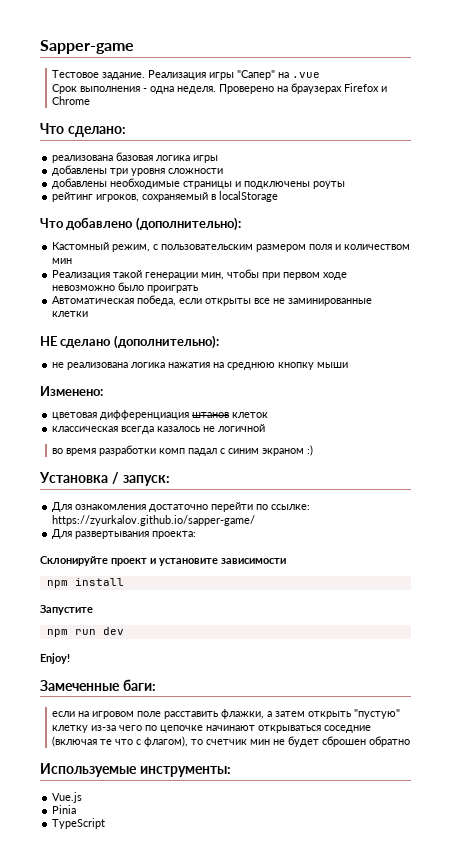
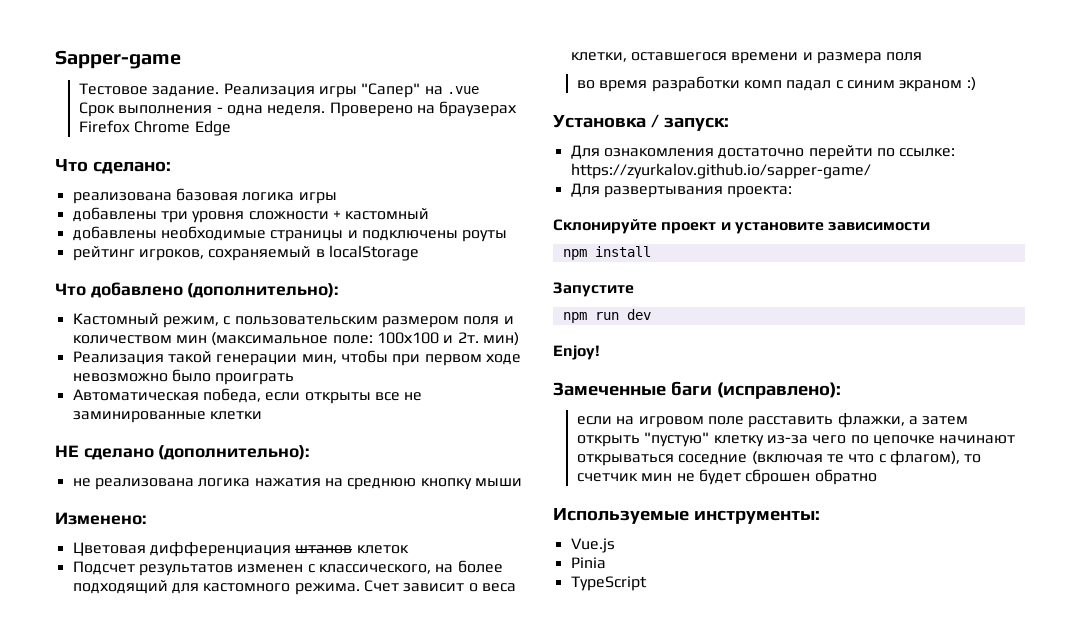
[381,86,388,92] и -> (131, 126) none
(91, 100) none -> [194,120,231,136] Edge
(224, 171) none -> [332,208,430,220] + кастомный
(73, 261) none -> [211,332,519,346] (максимальное поле: 100х100 и 2т. мин)
[52,412,98,420] цветовая -> [72,542,146,556] Цветовая
[52,424,266,434] классическая всегда казалось не логичной -> [72,560,503,576] [72,580,516,595] [570,52,923,64] Подсчет результатов изменен с классического, на более подходящий для кастомного режима. Счет зависит о веса клетки, оставшегося времени и размера поля
[122,679,156,691] баги: -> [670,381,841,399] баги (исправлено):

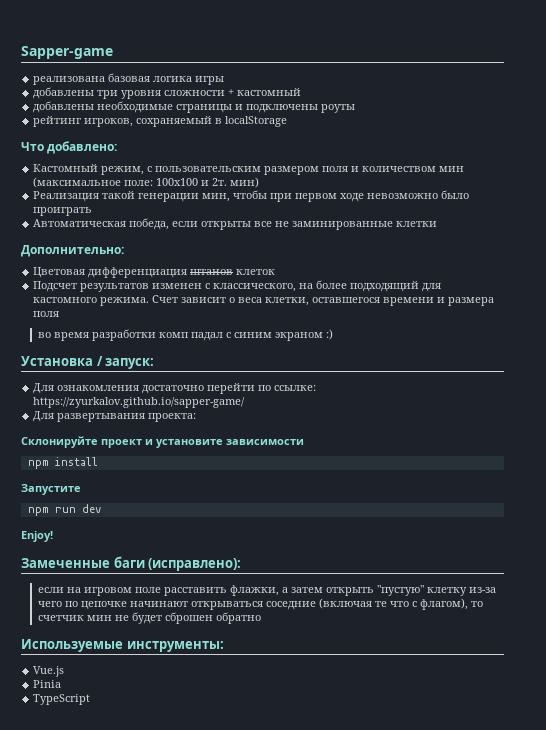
[79,83,479,98] [79,101,518,117] [79,120,231,136] [55,159,171,174] // Тестовое задание. Реализация игры "Сапер" на .vue // Срок выполнения - одна неделя. Проверено на браузерах Firefox Chrome Edge // Что сделано: -> (113, 52) none
[90,282,339,298] добавлено (дополнительно): -> [47,141,118,154] добавлено:
[55,445,310,460] [72,478,522,490] [55,512,146,525] НЕ сделано (дополнительно): // не реализована логика нажатия на среднюю кнопку мыши // Изменено: -> [21,245,124,257] Дополнительно:

